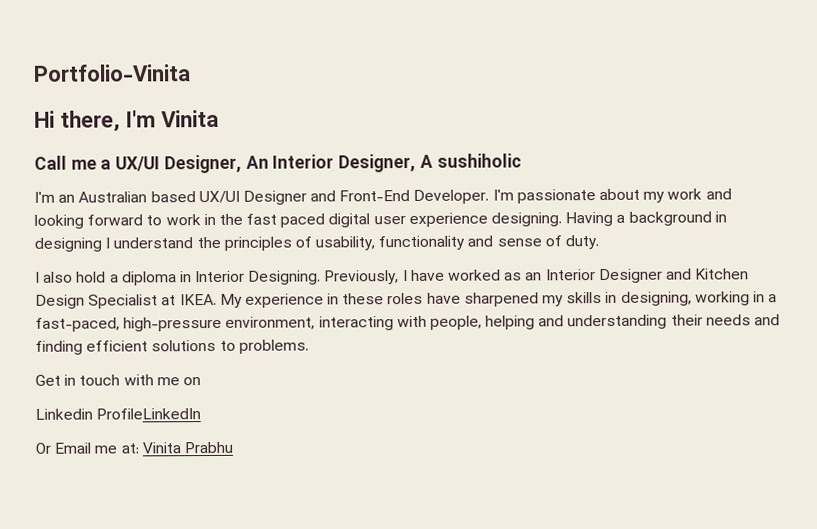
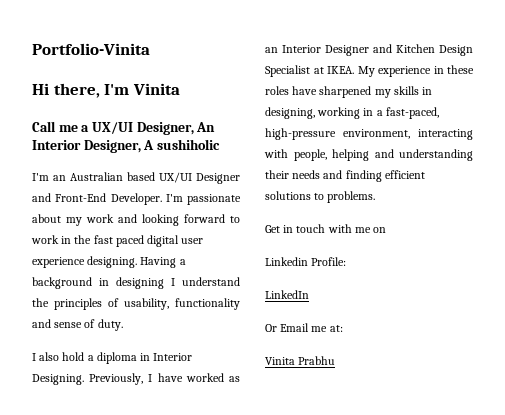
[96,408,202,420] ProfileLinkedIn -> [311,257,347,266] [265,290,309,299] Profile: // LinkedIn
(139, 448) none -> (343, 328) //

